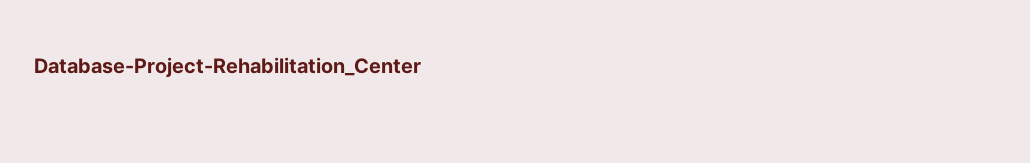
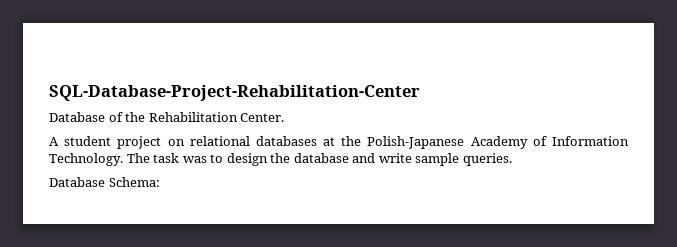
[34,57,421,78] Database-Project-Rehabilitation_Center -> [49,85,420,101] [49,112,285,122] [49,136,629,149] [49,153,512,166] [49,177,160,187] SQL-Database-Project-Rehabilitation-Center // Database of the Rehabilitation Center. // A student project on relational databases at the Polish-Japanese Academy of Information Technology. The task was to design the database and write sample queries. // Database Schema:

